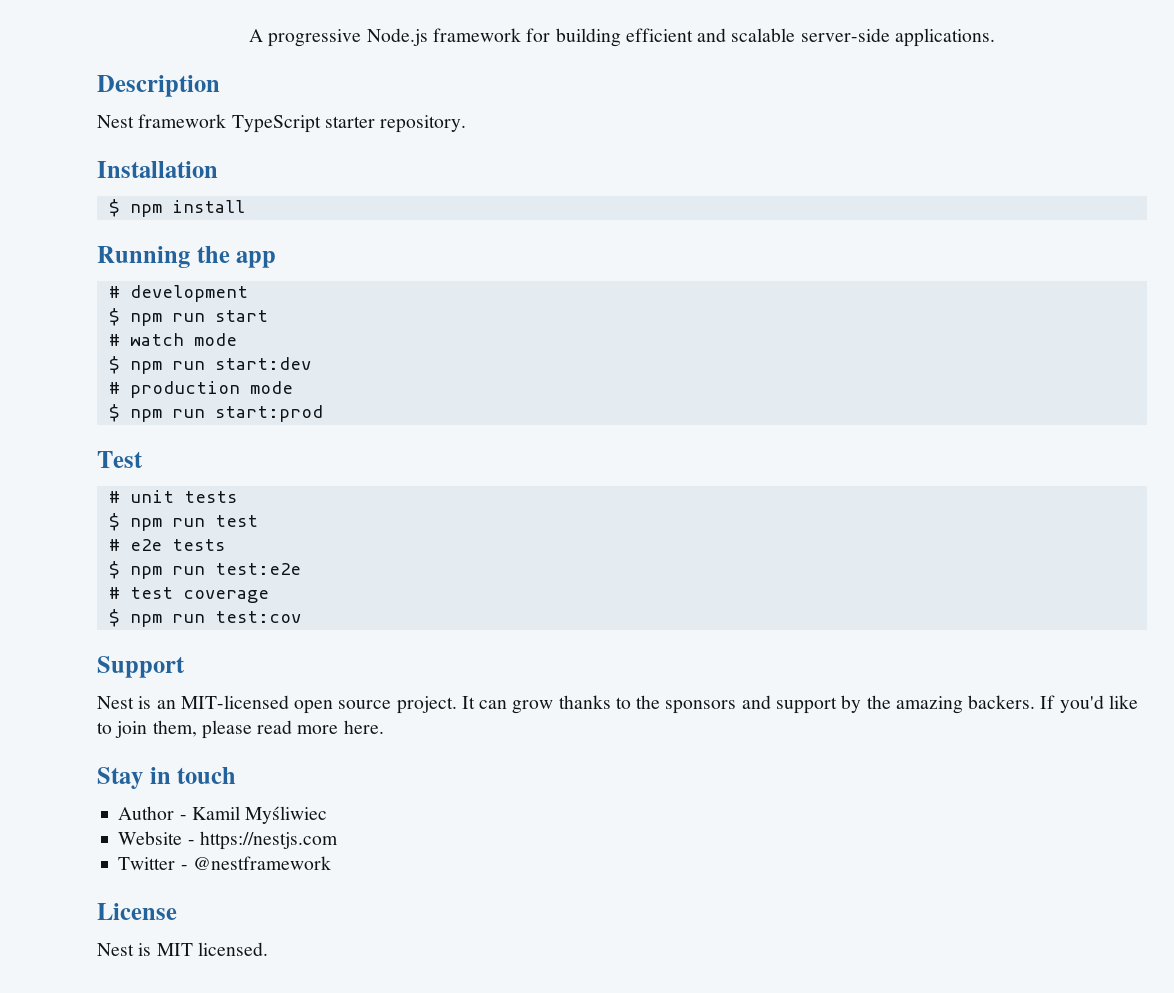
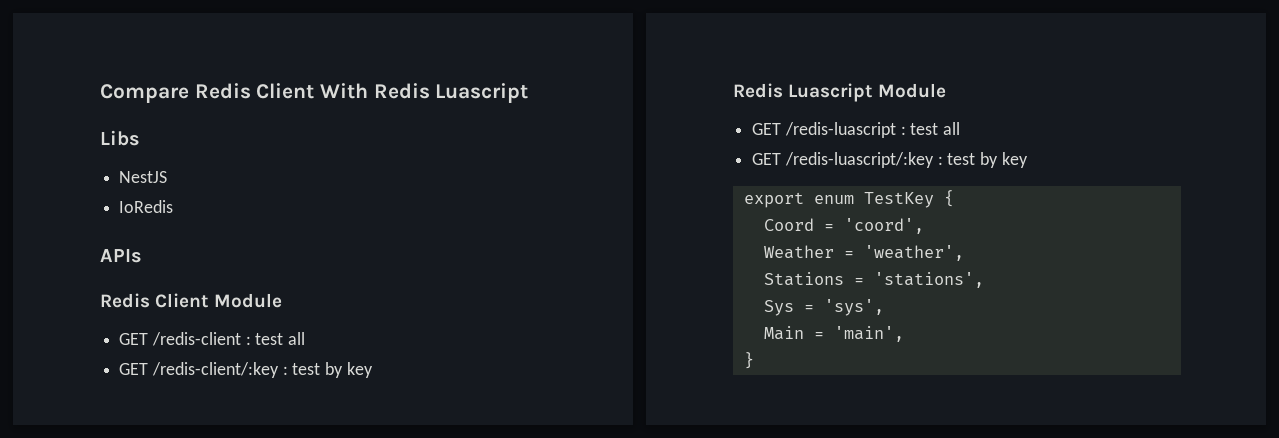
[249,28,995,47] [97,75,220,97] [97,114,467,133] [97,161,218,178] [108,199,245,217] [97,246,277,268] [108,285,248,302] [108,308,268,326] [108,333,237,346] [108,356,311,374] [108,381,293,398] [108,404,323,422] [97,451,143,468] [108,490,237,503] [108,513,258,531] [108,539,225,551] [108,561,301,579] [108,587,269,603] [108,609,301,627] [97,656,185,678] [97,695,1138,714] [97,720,384,739] [97,767,237,789] [118,806,328,824] [118,831,338,850] [118,856,331,870] [97,903,177,920] [97,942,268,956] A progressive Node.js framework for building efficient and scalable server-side applications. // Description // Nest framework TypeScript starter repository. // Installation // $ npm install // Running the app // # development // $ npm run start // # watch mode // $ npm run start:dev // # production mode // $ npm run start:prod // Test // # unit tests // $ npm run test // # e2e tests // $ npm run test:e2e // # test coverage // $ npm run test:cov // Support // Nest is an MIT-licensed open source project. It can grow thanks to the sponsors and support by the amazing backers. If you'd like to join them, please read more here. // Stay in touch // Author - Kamil Myśliwiec // Website - https://nestjs.com // Twitter - @nestframework // License // Nest is MIT licensed. -> [100,83,529,103] [100,130,140,146] [119,171,168,183] [119,200,174,213] [100,249,142,263] [100,293,283,308] [119,332,306,346] [119,362,373,378] [733,83,947,102] [752,122,961,138] [752,152,1028,168] [743,190,954,208] [763,218,924,234] [763,245,964,261] [763,272,984,288] [763,299,884,316] [763,326,904,342] [743,352,754,369] Compare Redis Client With Redis Luascript // Libs // NestJS // IoRedis // APIs // Redis Client Module // GET /redis-client : test all // GET /redis-client/:key : test by key // Redis Luascript Module // GET /redis-luascript : test all // GET /redis-luascript/:key : test by key // export enum TestKey { // Coord = 'coord', // Weather = 'weather', // Stations = 'stations', // Sys = 'sys', // Main = 'main', // }

